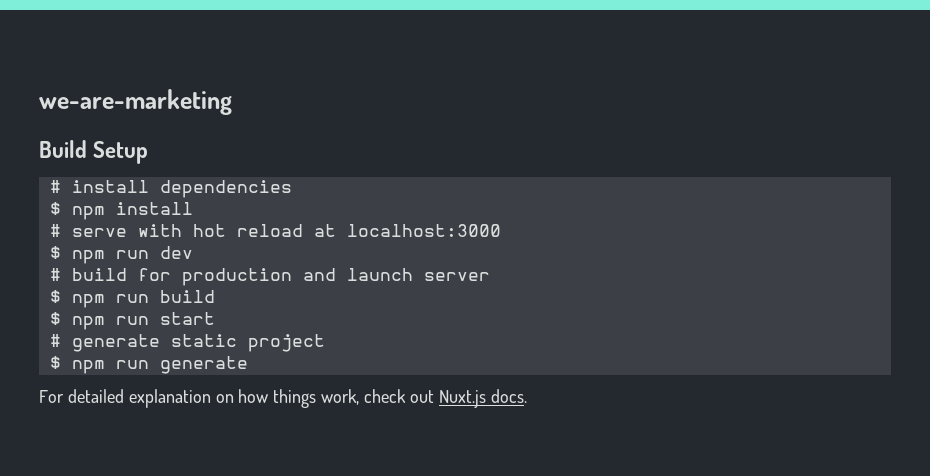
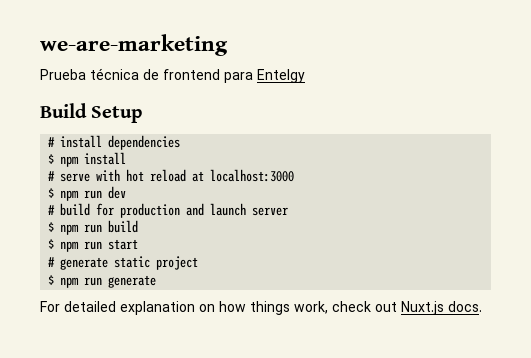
(232, 102) none -> [40,68,305,83] // Prueba técnica de frontend para Entelgy

